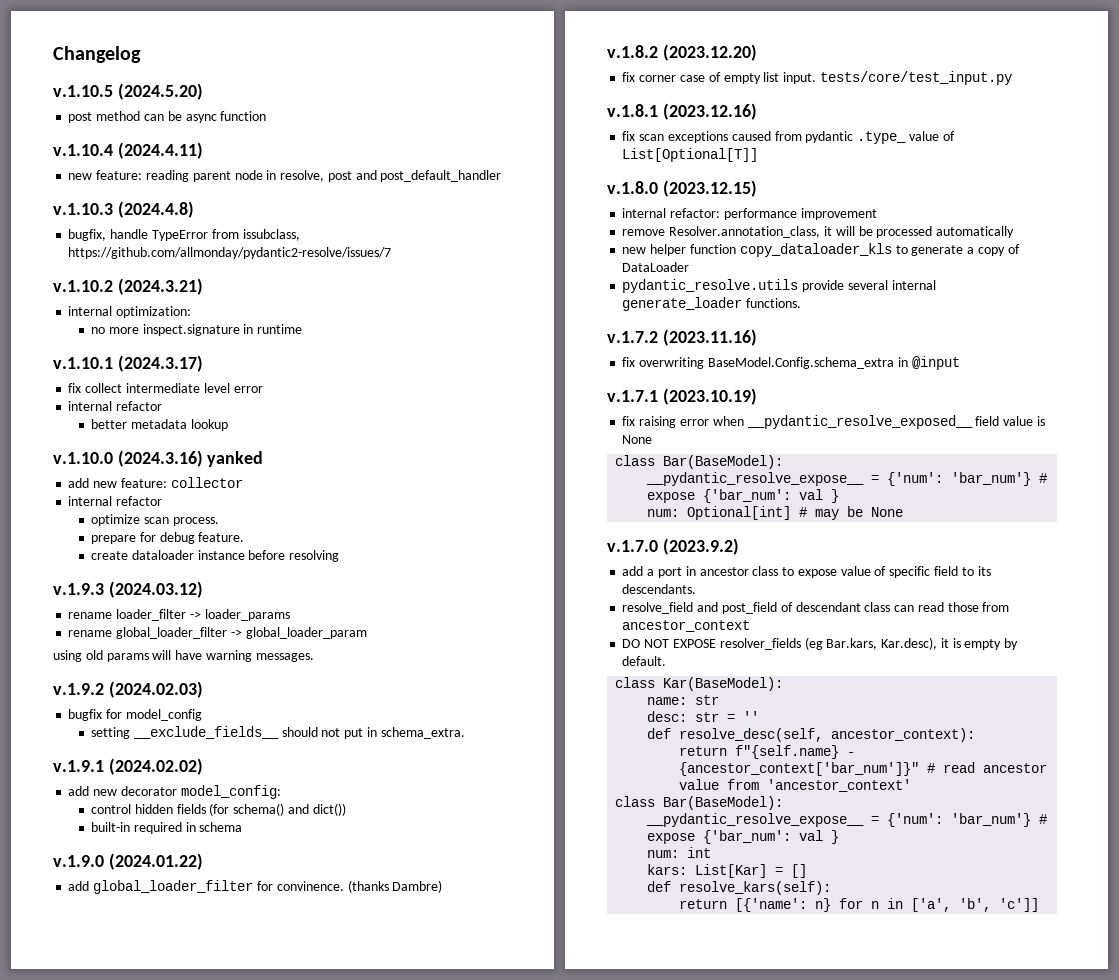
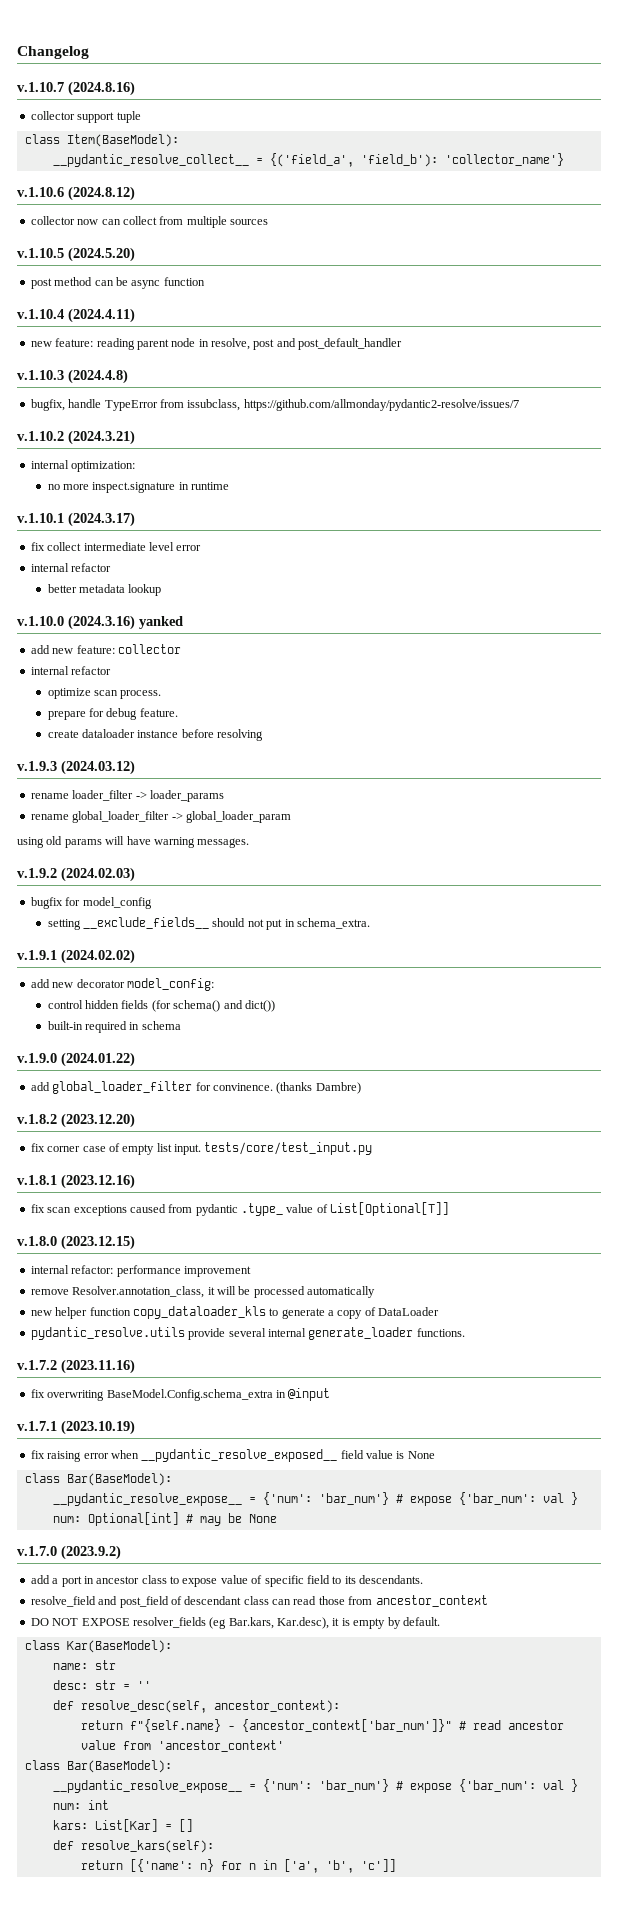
(141, 54) none -> [17,81,135,96] [30,111,141,123] [24,134,179,147] [52,153,564,167] [17,186,135,201] [30,216,268,228] // v.1.10.7 (2024.8.16) // collector support tuple // class Item(BaseModel): // __pydantic_resolve_collect__ = {('field_a', 'field_b'): 'collector_name'} // v.1.10.6 (2024.8.12) // collector now can collect from multiple sources

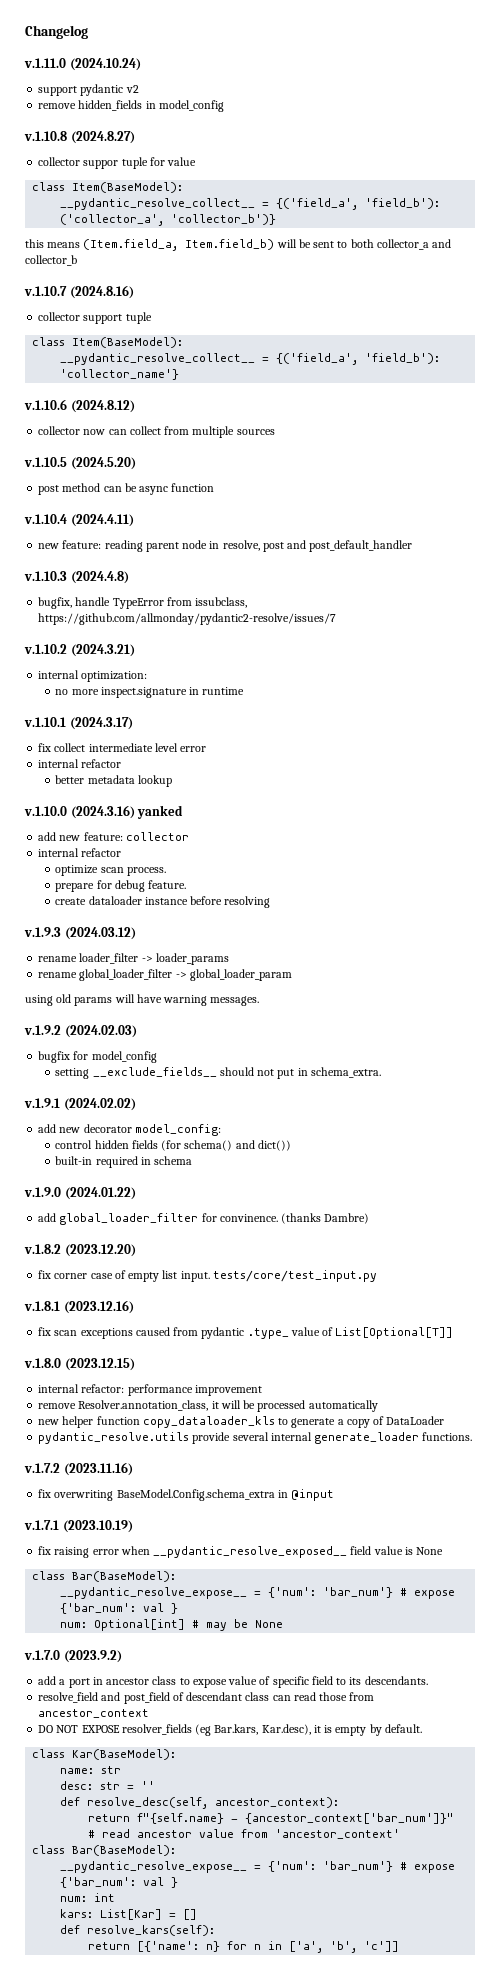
(89, 52) none -> [24,58,141,71] [38,84,139,96] [38,100,224,112] [24,131,135,144] [38,157,197,169] [32,182,184,193] [60,198,441,210] [60,214,277,226] [25,239,452,251] [25,255,77,266] // v.1.11.0 (2024.10.24) // support pydantic v2 // remove hidden_fields in model_config // v.1.10.8 (2024.8.27) // collector suppor tuple for value // class Item(BaseModel): // __pydantic_resolve_collect__ = {('field_a', 'field_b'): ('collector_a', 'collector_b')} // this means (Item.field_a, Item.field_b) will be sent to both collector_a and collector_b

